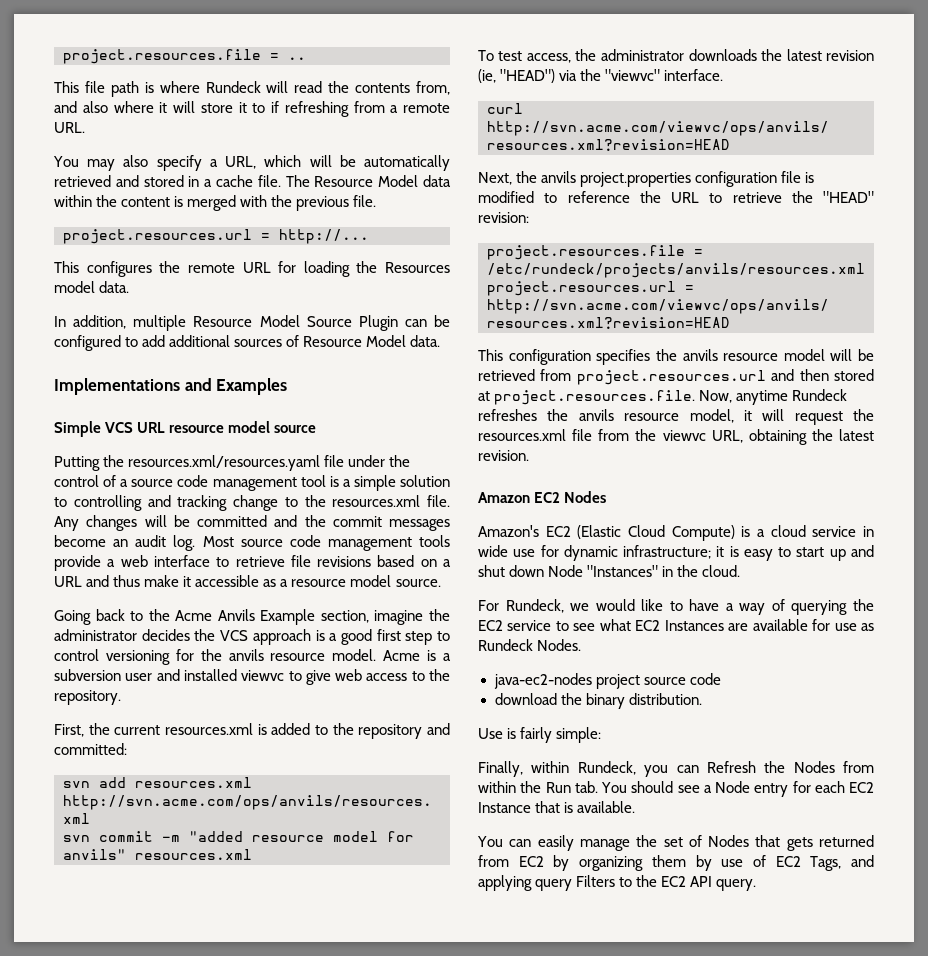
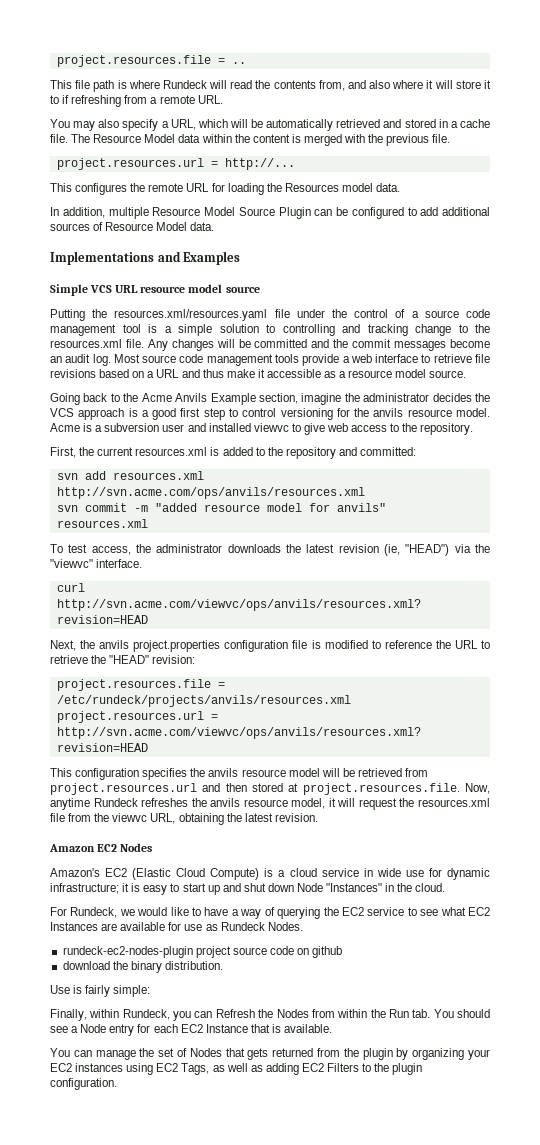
[493,673,592,689] java-ec2-nodes -> [62,946,193,958] rundeck-ec2-nodes-plugin
(721, 679) none -> [297,946,343,958] on github
[537,835,574,851] easily -> (92, 1053) none
[518,855,874,871] [478,875,757,891] EC2 by organizing them by use of EC2 Tags, and applying query Filters to the EC2 API query. -> [343,1048,491,1060] [50,1063,423,1075] [50,1078,117,1090] the plugin by organizing your EC2 instances using EC2 Tags, as well as adding EC2 Filters to the plugin configuration.

